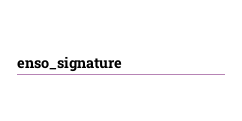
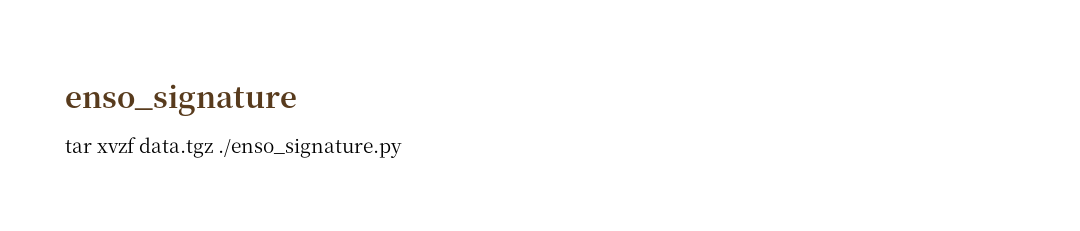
(122, 64) none -> [65,137,403,158] // tar xvzf data.tgz ./enso_signature.py

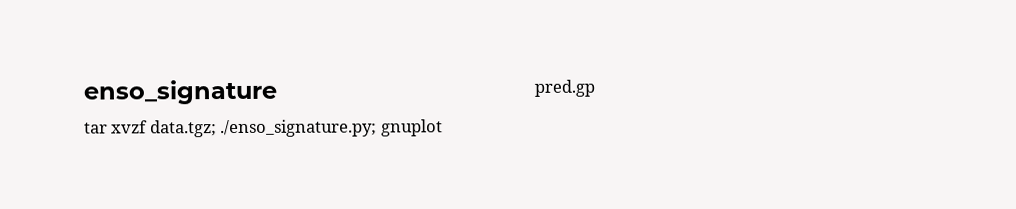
[139,137,403,158] data.tgz ./enso_signature.py -> [149,119,443,138] [534,79,595,97] data.tgz; ./enso_signature.py; gnuplot pred.gp

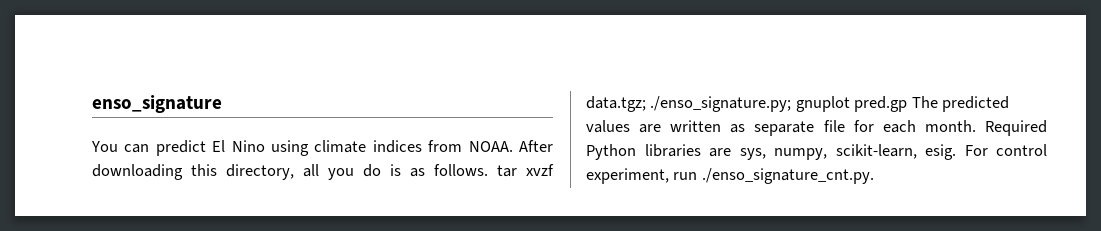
(277, 92) none -> [91,140,553,156] [92,164,488,180] You can predict El Nino using climate indices from NOAA. After downloading this directory, all you do is as follows.
(595, 88) none -> [911,96,1010,112] [586,120,1047,136] [586,144,1047,160] [586,168,874,184] The predicted values are written as separate file for each month. Required Python libraries are sys, numpy, scikit-learn, esig. For control experiment, run ./enso_signature_cnt.py.

